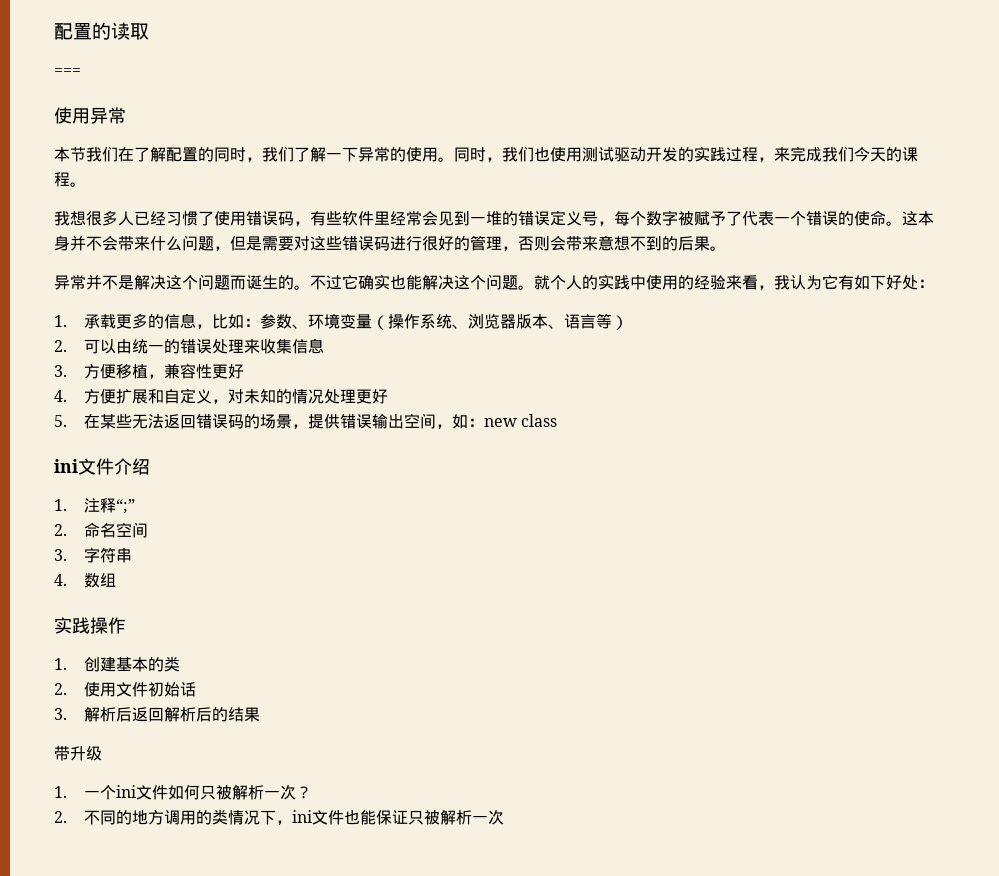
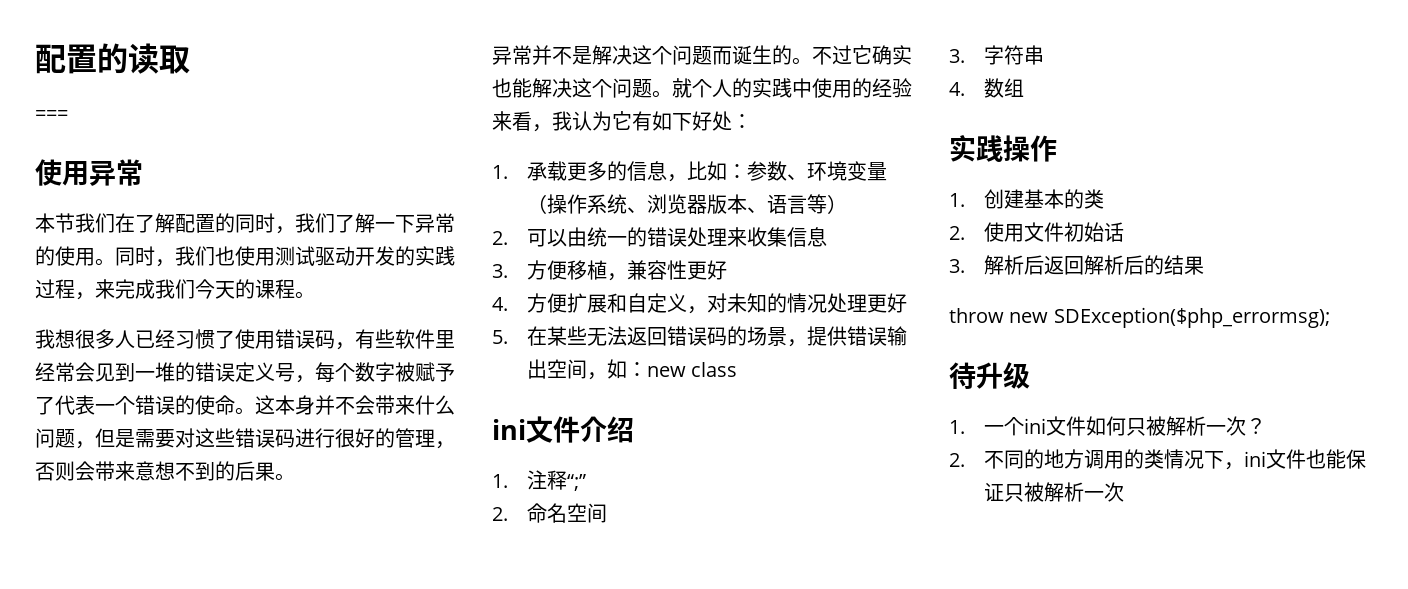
[54,746,70,761] 带 -> [949,307,1330,328] [949,362,976,389] throw new SDException($php_errormsg); // 待

